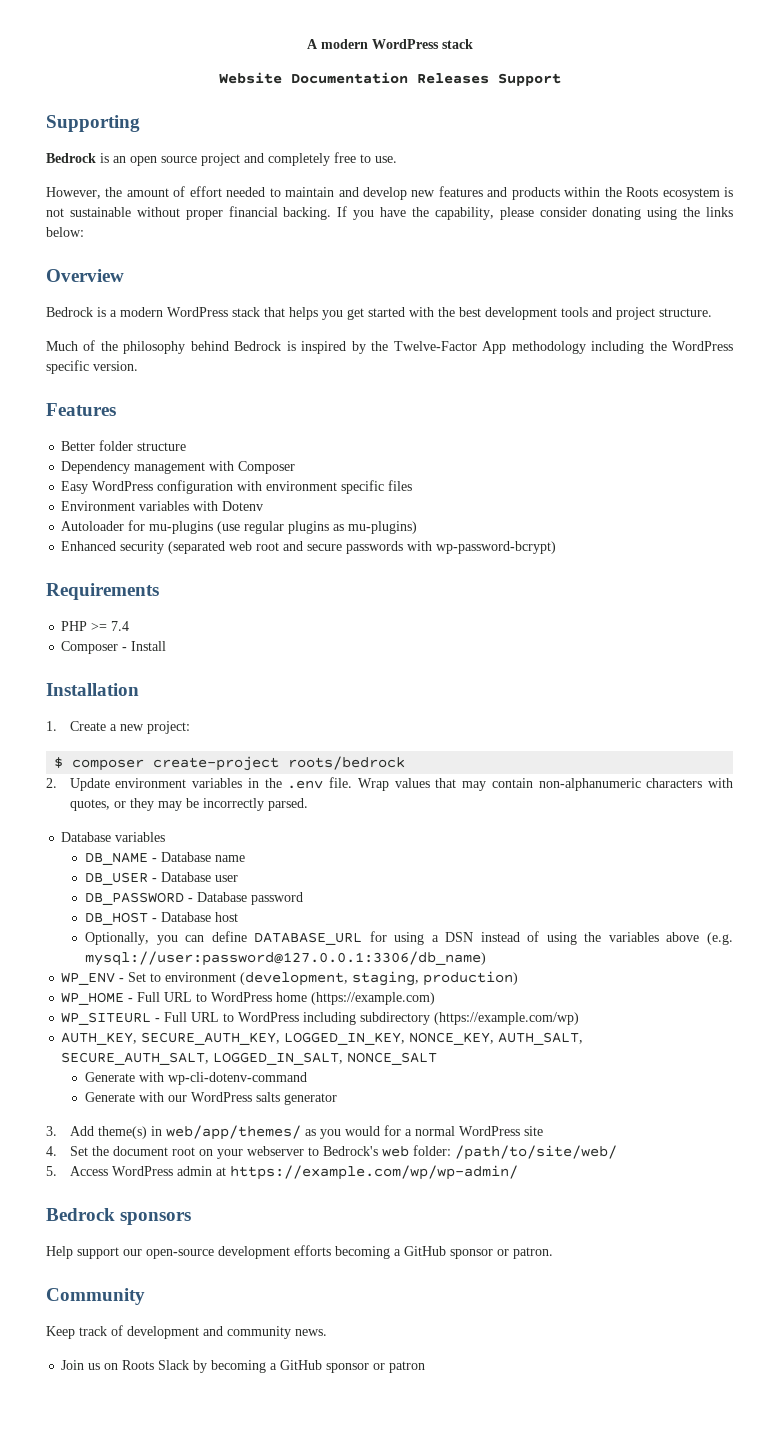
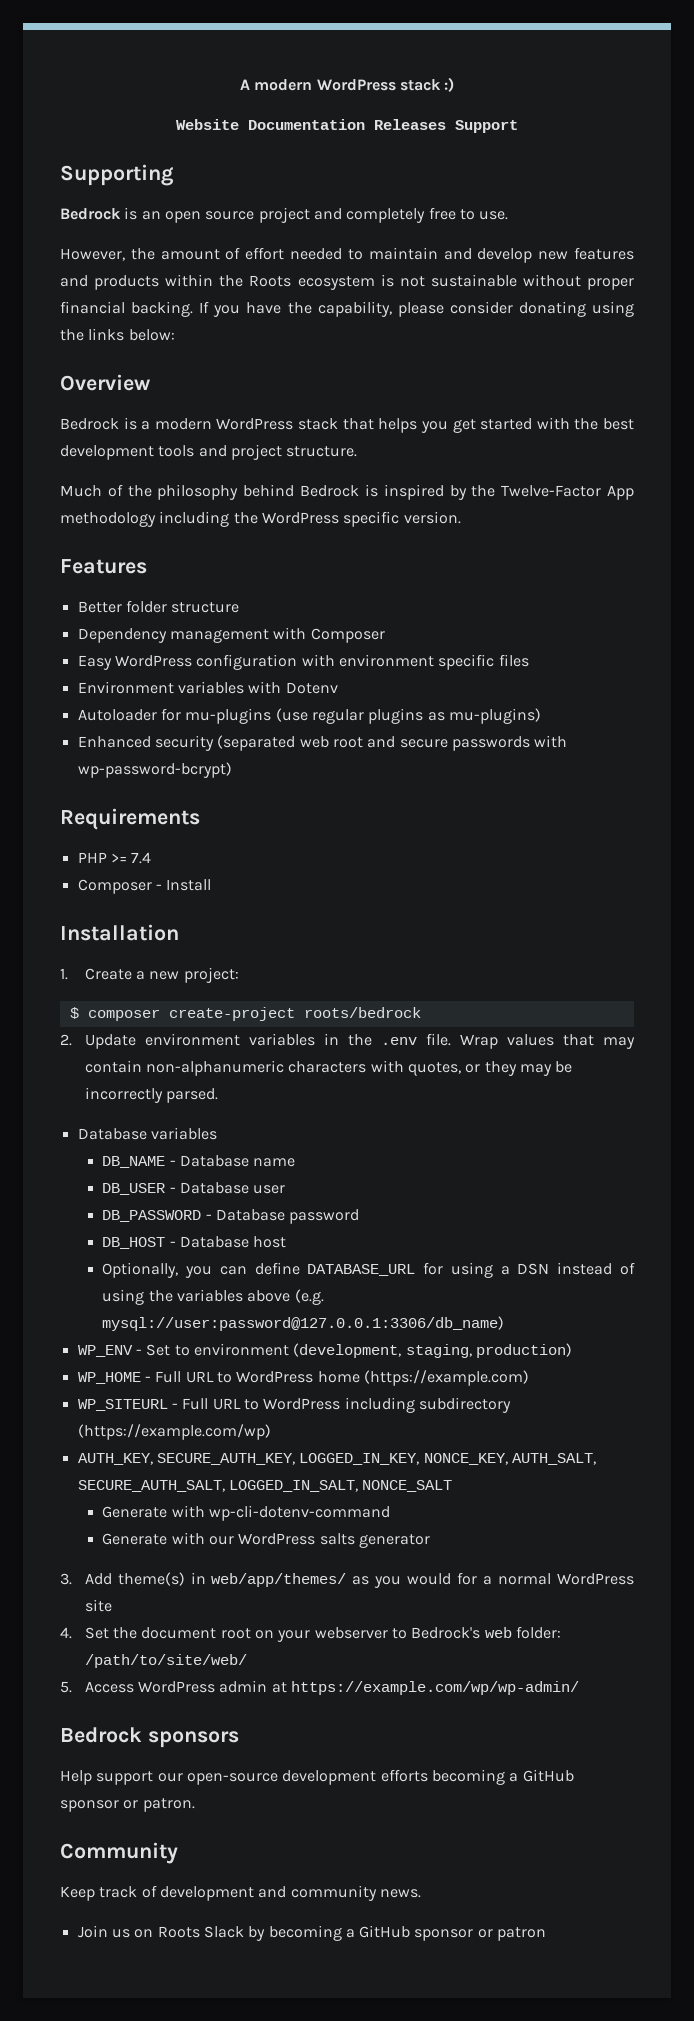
(473, 44) none -> [444,77,455,92] :)

